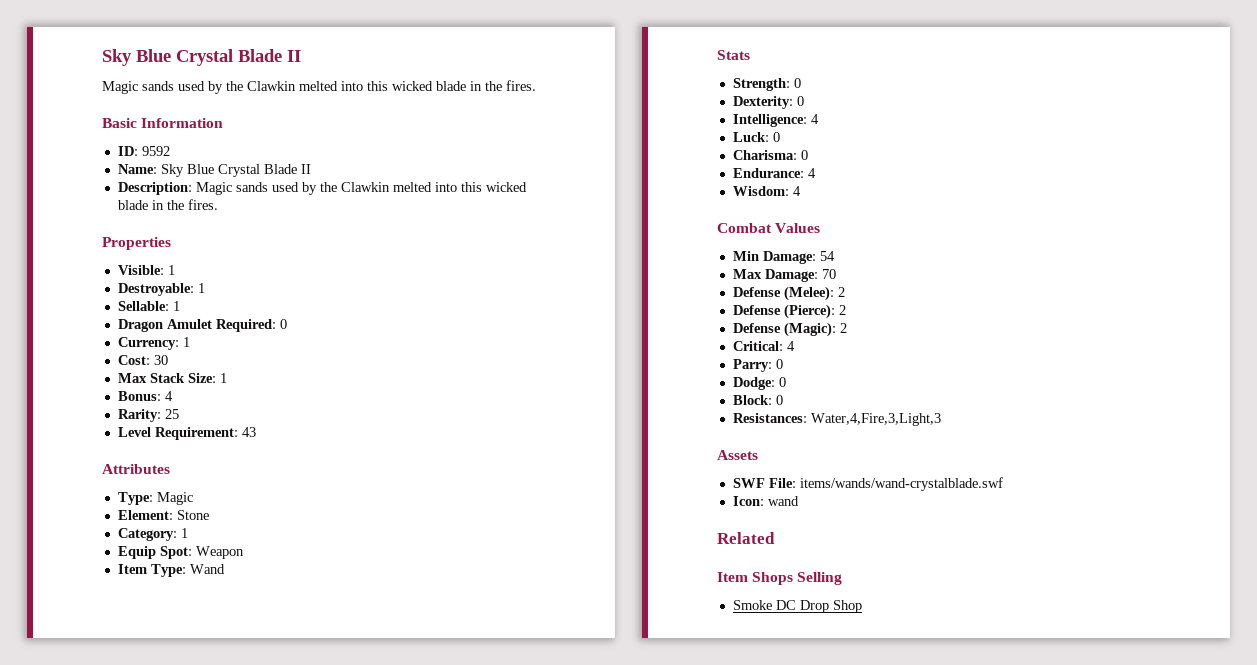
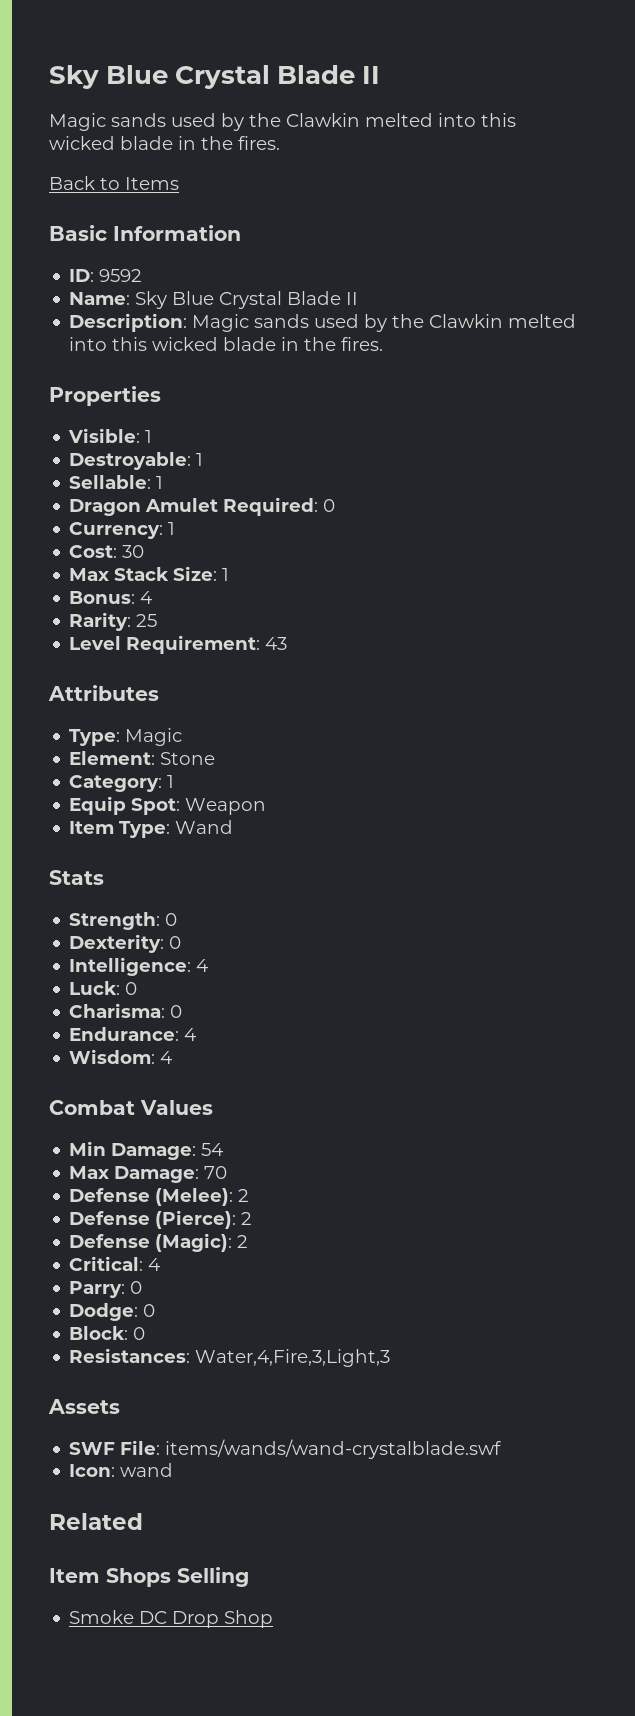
(536, 85) none -> [49,176,179,190] // Back to Items

